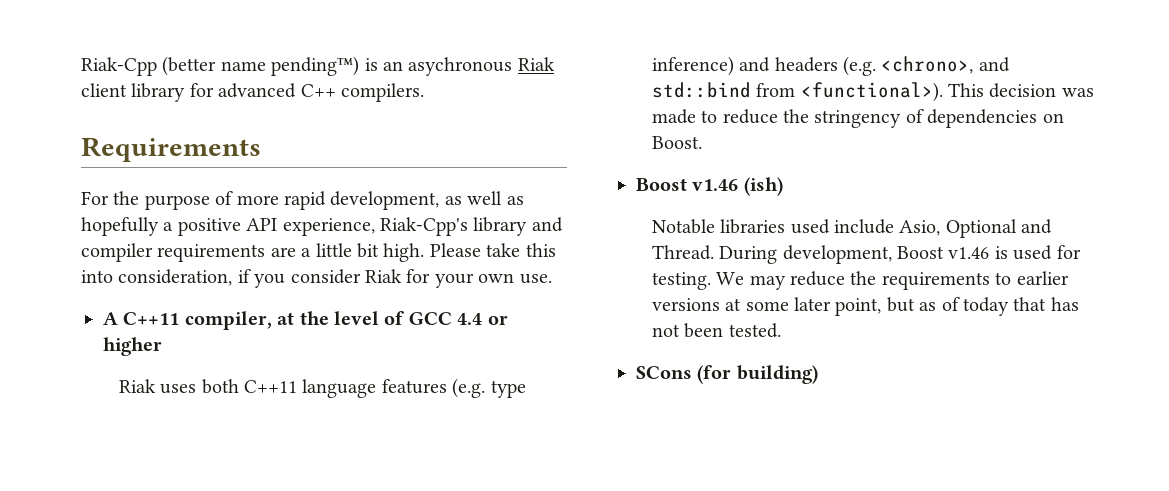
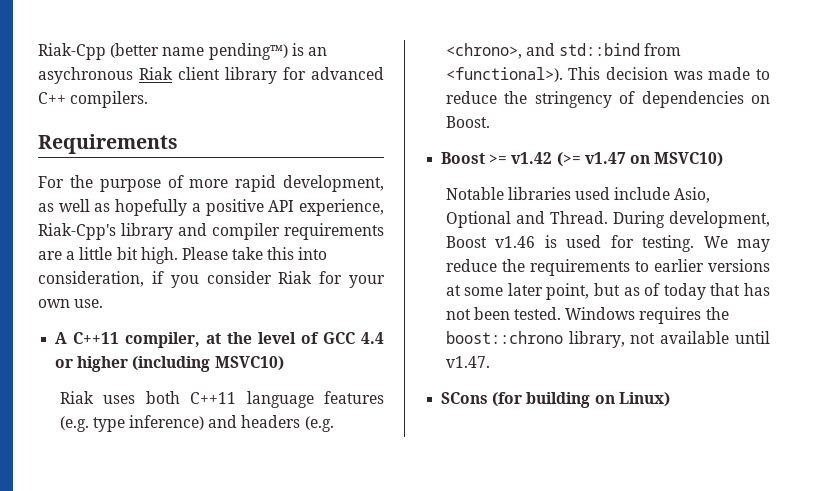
(162, 346) none -> [132,356,284,372] (including MSVC10)
[692,177,783,196] v1.46 (ish) -> [489,152,724,167] >= v1.42 (>= v1.47 on MSVC10)
(781, 330) none -> [565,307,729,324] [445,331,770,348] [445,356,490,368] Windows requires the boost::chrono library, not available until v1.47.
[736,365,818,384] building) -> [526,392,670,408] building on Linux)

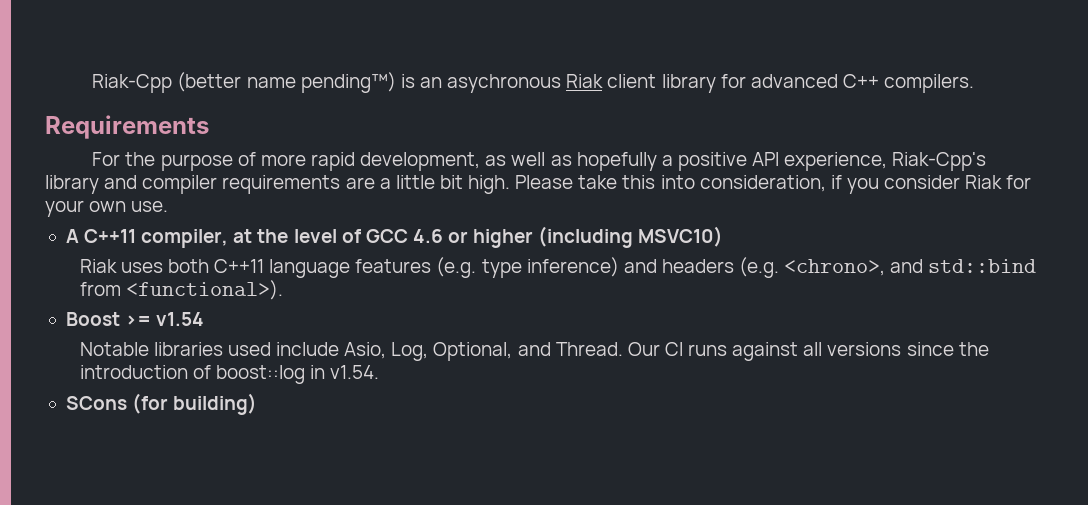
[360,332,384,344] 4.4 -> [412,229,443,243] 4.6
[568,67,770,80] [445,91,770,108] [445,116,490,128] [441,152,724,167] This decision was made to reduce the stringency of dependencies on Boost. // Boost >= v1.42 (>= v1.47 on MSVC10) -> [65,312,205,326] // Boost >= v1.54
[445,211,770,228] [445,235,770,252] [445,259,770,276] [445,283,770,300] [445,307,729,324] [445,331,770,348] [445,356,490,368] Optional and Thread. During development, Boost v1.46 is used for testing. We may reduce the requirements to earlier versions at some later point, but as of today that has not been tested. Windows requires the boost::chrono library, not available until v1.47. -> [391,342,989,361] [79,365,380,384] Log, Optional, and Thread. Our CI runs against all versions since the introduction of boost::log in v1.54.
[526,392,670,408] building on Linux) -> [173,393,258,415] building)

